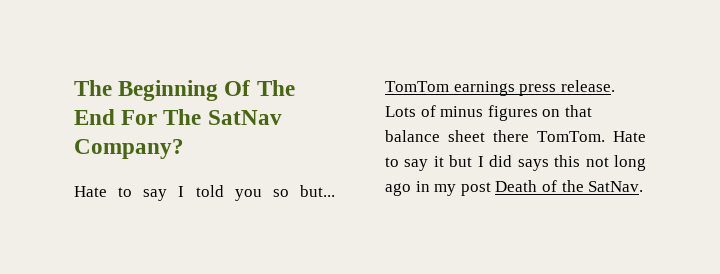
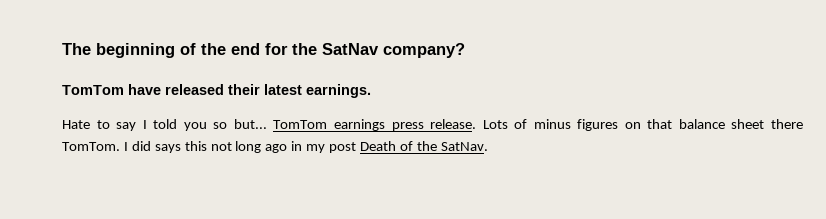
[74,80,295,101] [74,109,282,125] [74,139,184,159] The Beginning Of The End For The SatNav Company? -> [62,43,465,58] [62,84,371,98] The beginning of the end for the SatNav company? // TomTom have released their latest earnings.
[613,131,646,142] [385,155,473,171] Hate to say it but -> (120, 146) none

